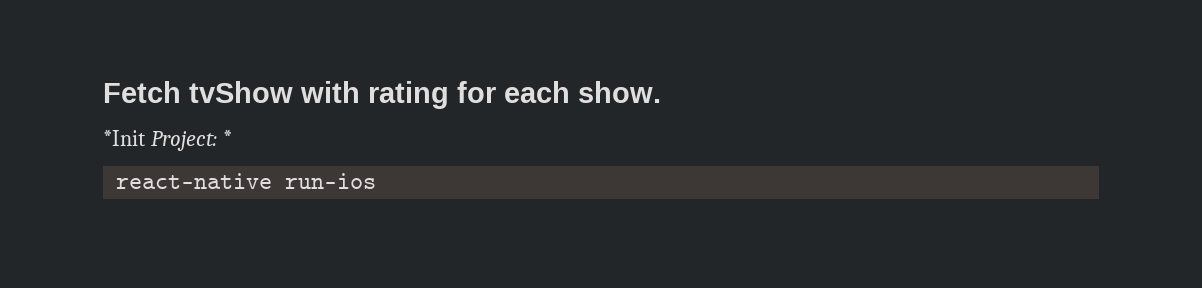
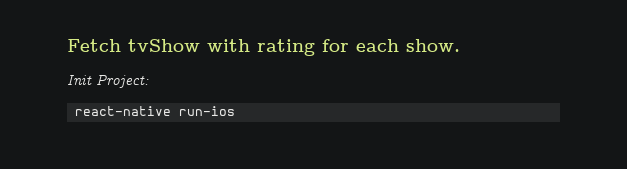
[103,130,146,146] *Init -> [67,75,92,85] Init
[222,130,232,146] * -> (149, 81) none

